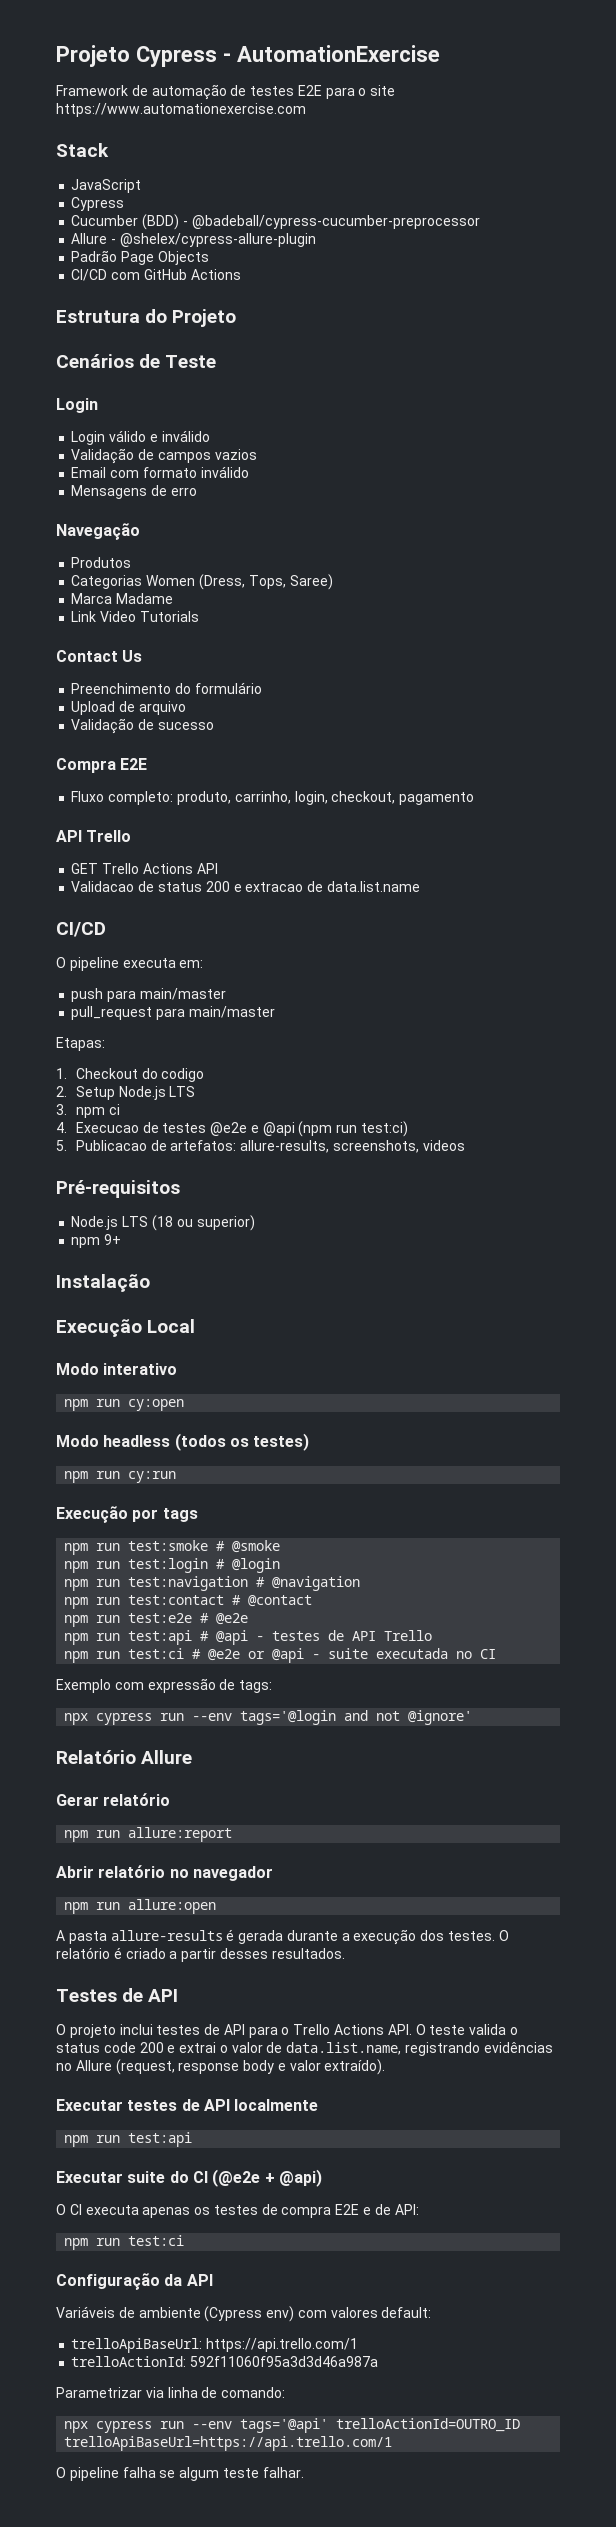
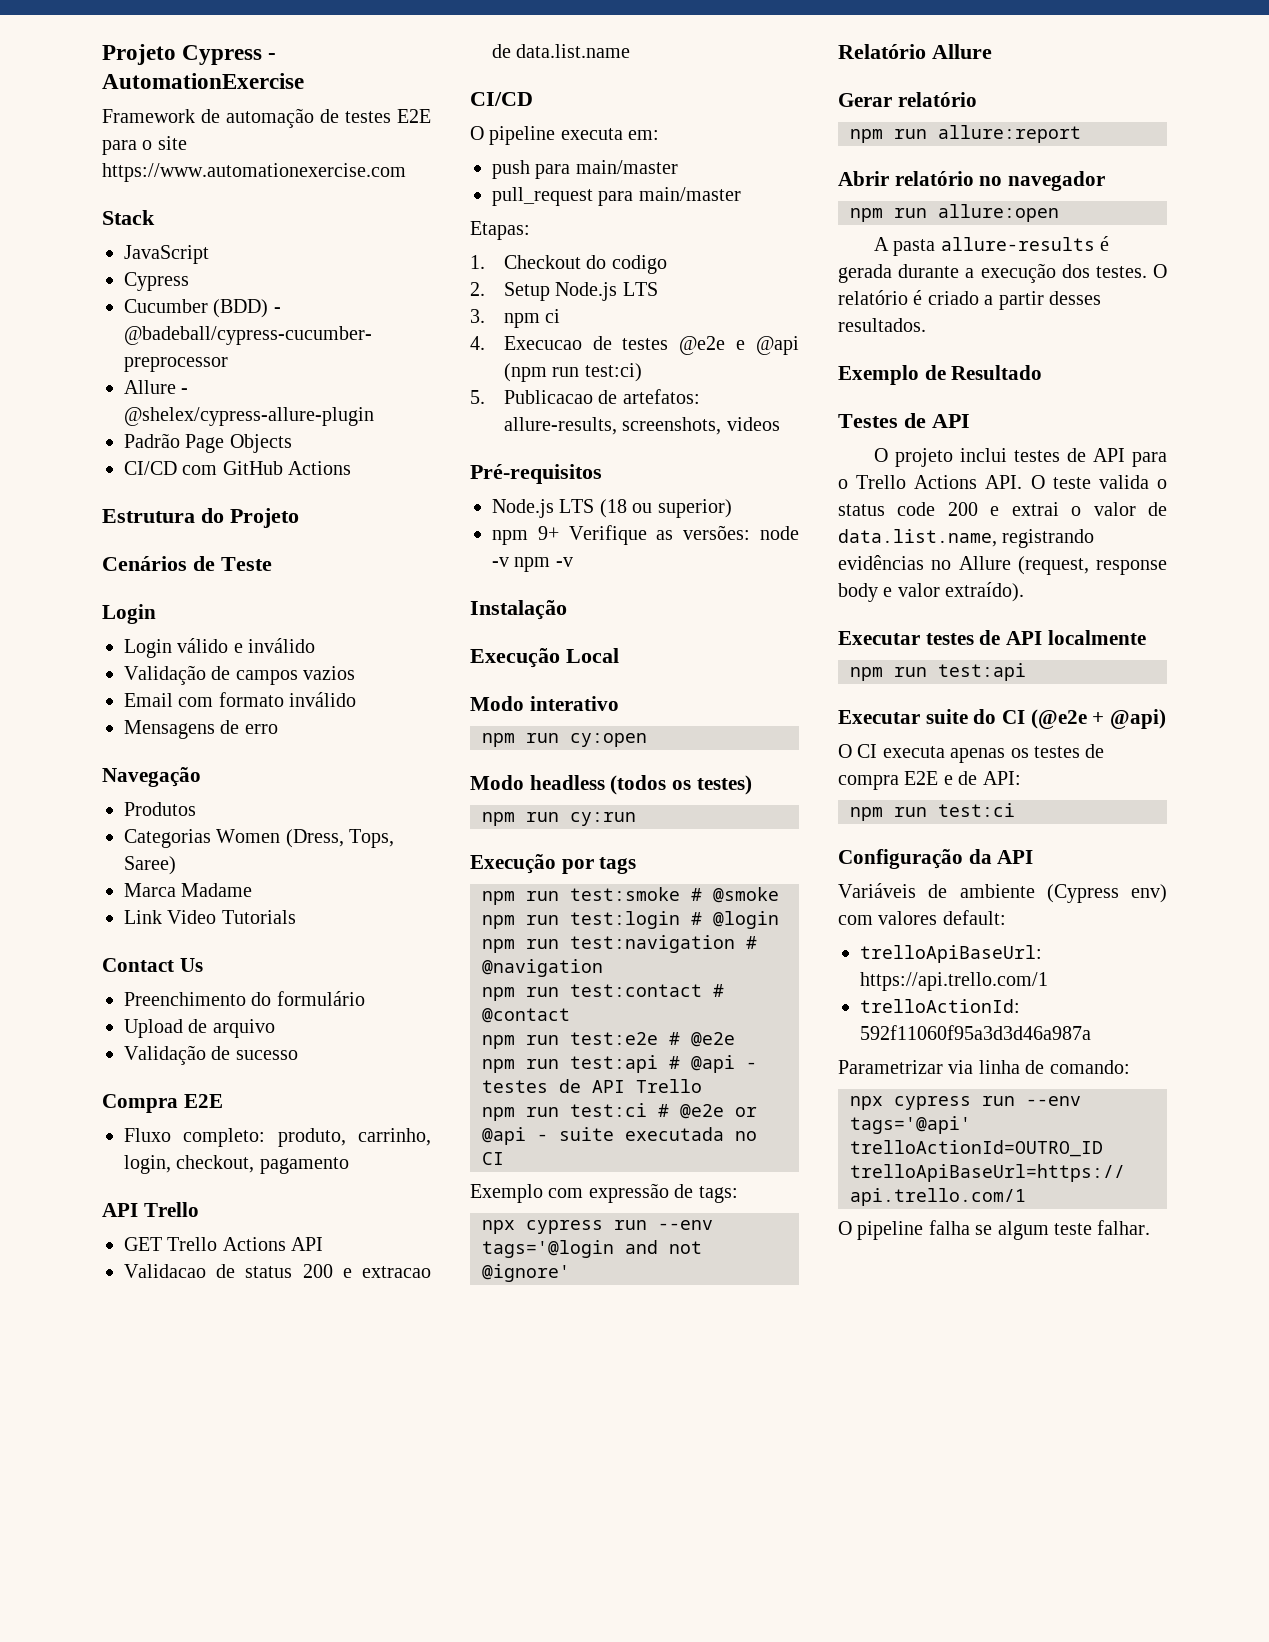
(122, 1239) none -> [568,525,799,545] [492,557,573,572] Verifique as versões: node -v npm -v
(345, 1953) none -> [838,365,1043,385] // Exemplo de Resultado

